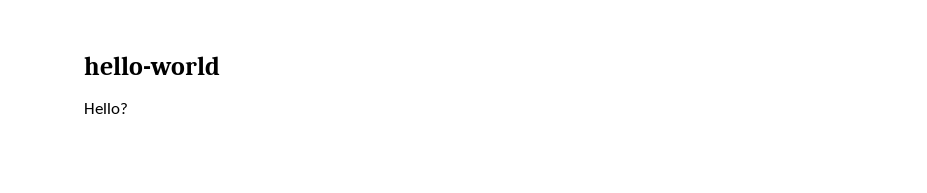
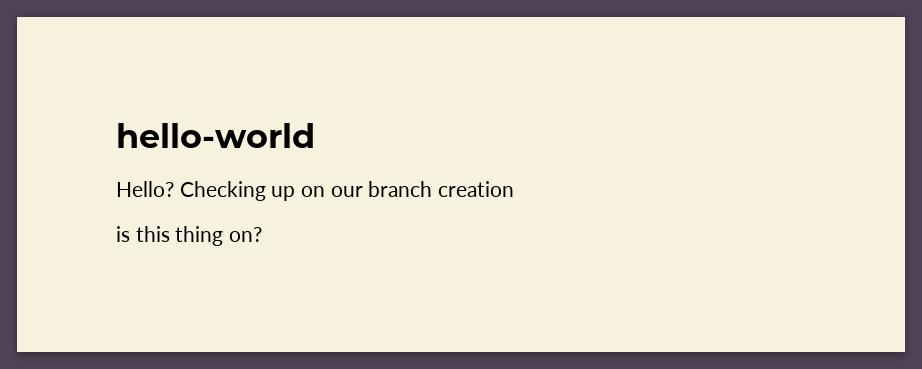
(128, 108) none -> [179,181,515,201] [116,226,263,246] Checking up on our branch creation // is this thing on?

